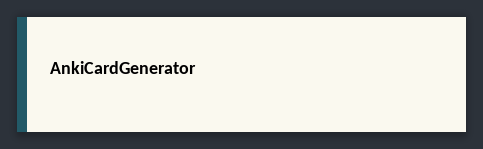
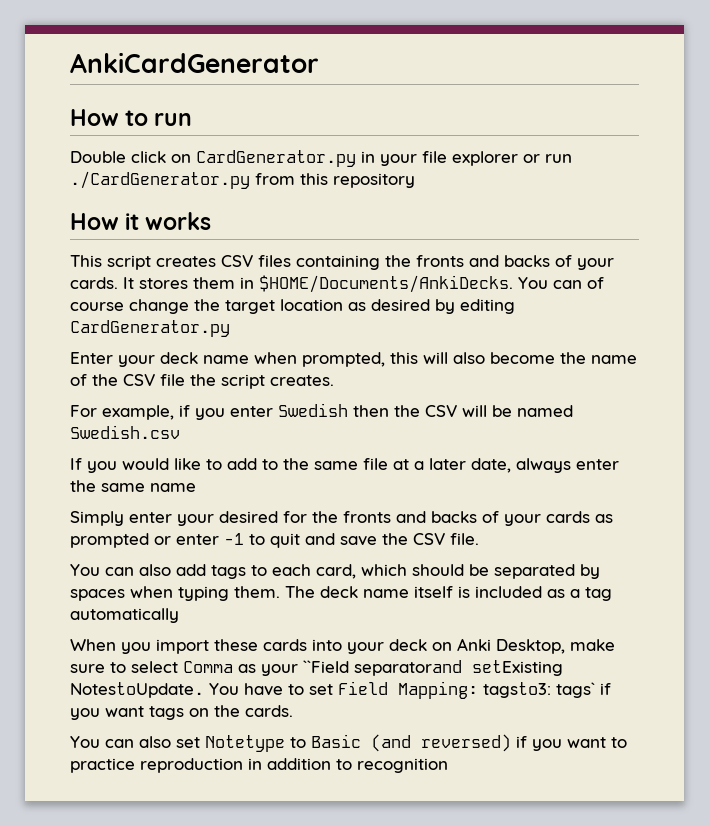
(196, 67) none -> [70,109,193,126] [70,150,572,167] [70,171,415,189] [70,212,212,230] [70,255,614,270] [70,275,604,293] [70,299,515,314] [70,320,230,337] [70,352,637,367] [70,374,334,389] [70,403,573,420] [70,425,180,439] [70,458,619,473] [70,480,196,492] [70,511,613,526] [70,533,479,548] [70,564,600,579] [70,586,612,601] [70,608,179,623] [70,638,615,654] [70,660,563,676] [70,681,611,699] [70,705,293,720] [70,734,627,752] [70,758,448,773] // How to run // Double click on CardGenerator.py in your file explorer or run ./CardGenerator.py from this repository // How it works // This script creates CSV files containing the fronts and backs of your cards. It stores them in $HOME/Documents/AnkiDecks. You can of course change the target location as desired by editing CardGenerator.py // Enter your deck name when prompted, this will also become the name of the CSV file the script creates. // For example, if you enter Swedish then the CSV will be named Swedish.csv // If you would like to add to the same file at a later date, always enter the same name // Simply enter your desired for the fronts and backs of your cards as prompted or enter -1 to quit and save the CSV file. // You can also add tags to each card, which should be separated by spaces when typing them. The deck name itself is included as a tag automatically // When you import these cards into your deck on Anki Desktop, make sure to select Comma as your ``Field separatorand setExisting NotestoUpdate. You have to set Field Mapping: tagsto3: tags` if you want tags on the cards. // You can also set Notetype to Basic (and reversed) if you want to practice reproduction in addition to recognition

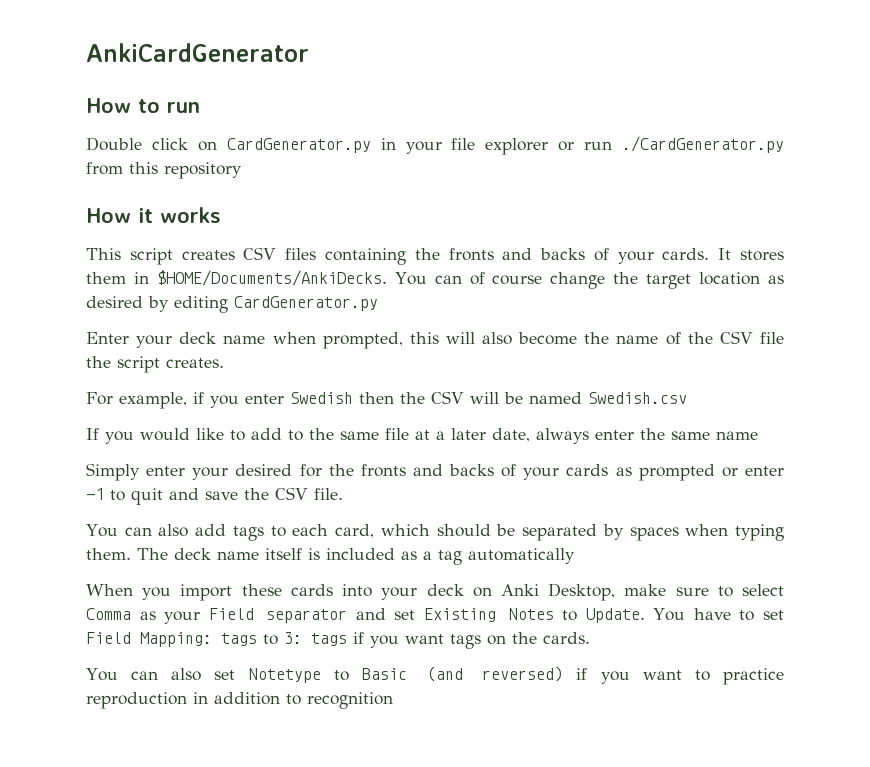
[303,660,563,676] [70,682,204,698] ``Field separatorand setExisting NotestoUpdate. -> [208,608,645,623] Field separator and set Existing Notes to Update.
[483,682,595,698] tagsto3: tags` -> [221,632,347,646] tags to 3: tags

